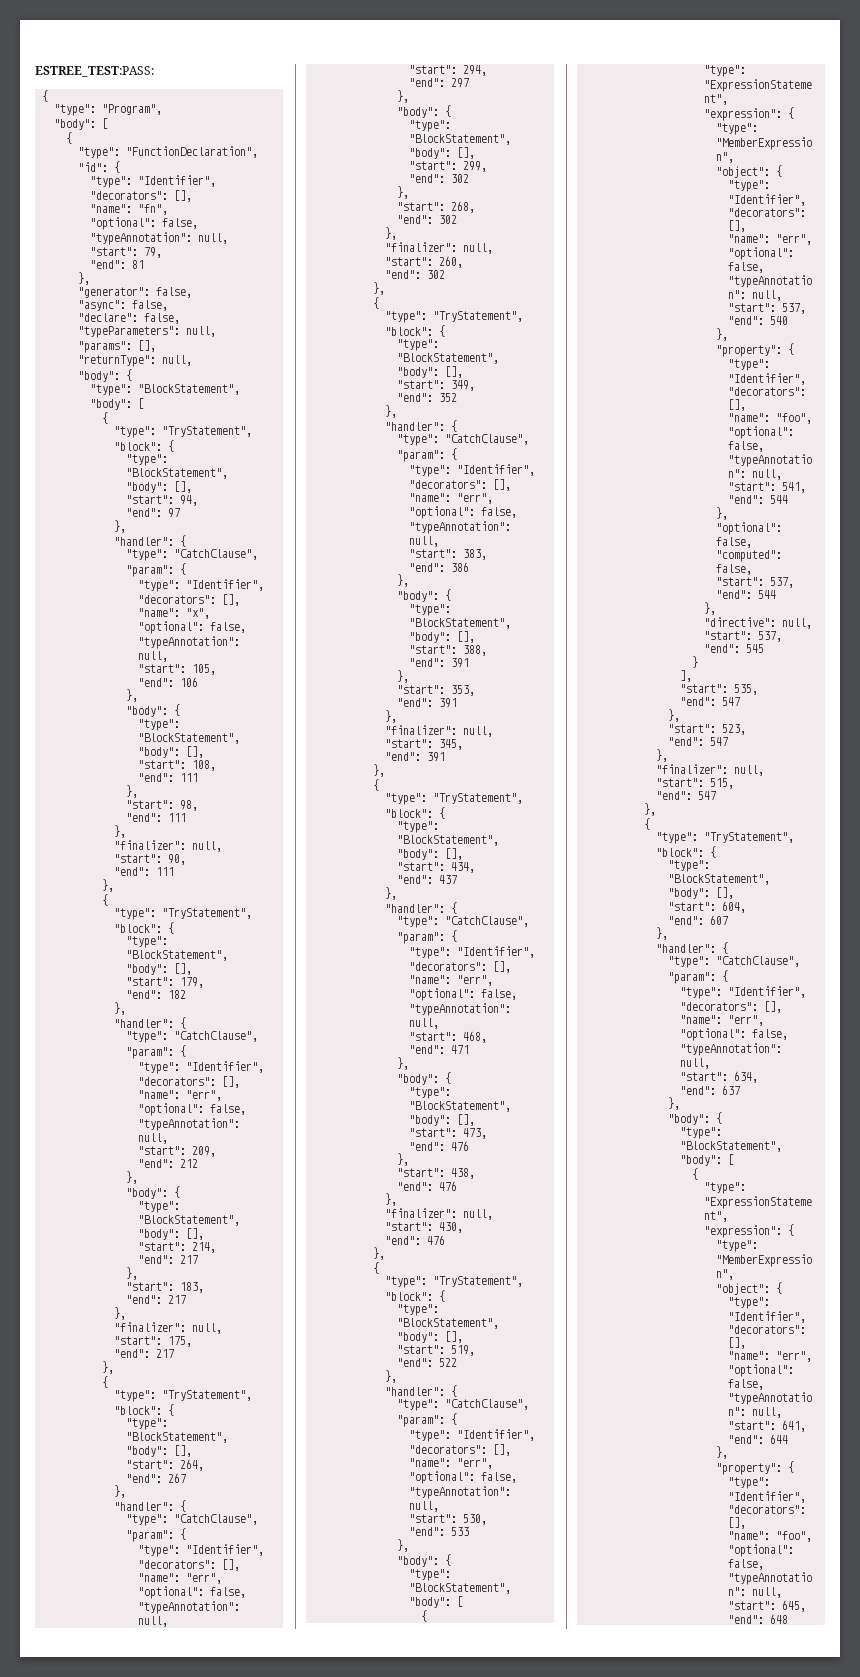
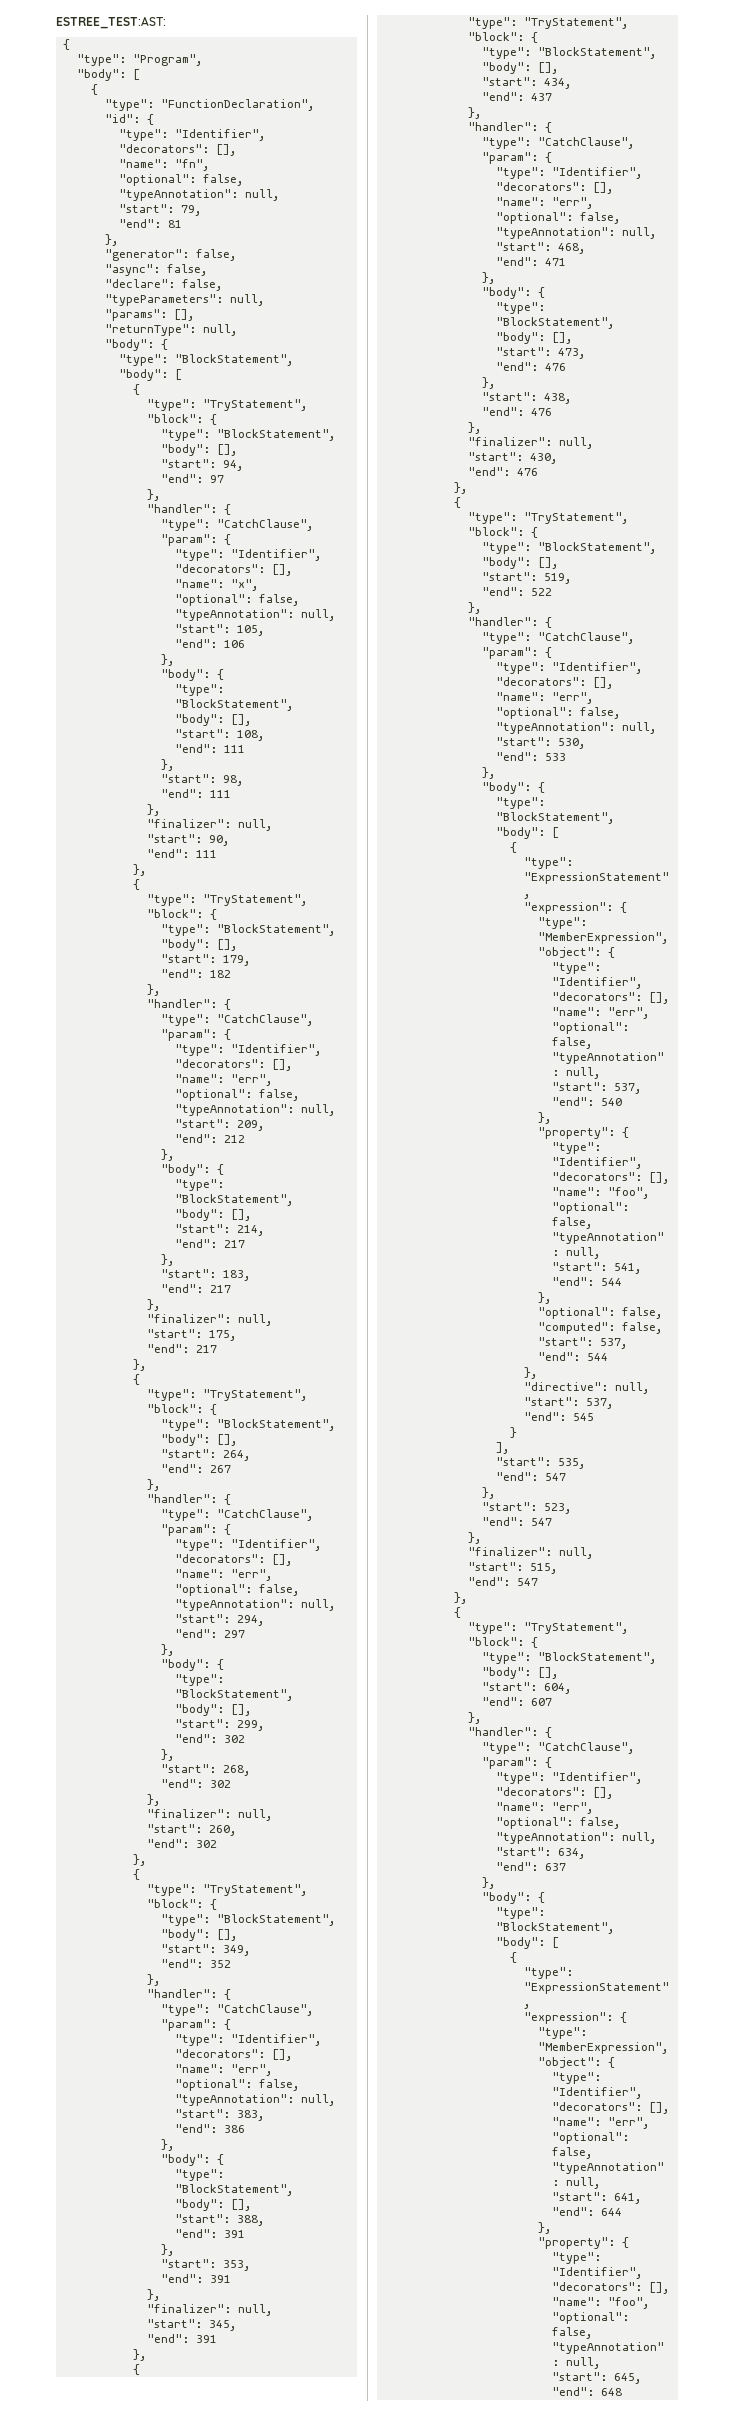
[35,66,154,77] ESTREE_TEST:PASS: -> [56,16,166,29] ESTREE_TEST:AST:

